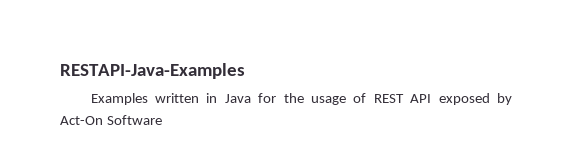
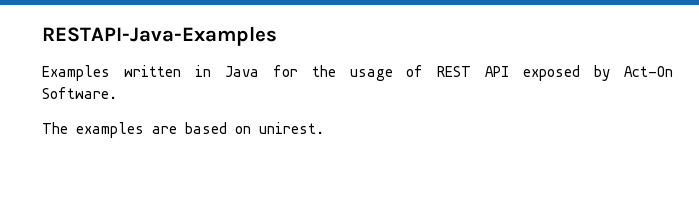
[106,115,162,125] Software -> [42,87,117,99] [42,122,324,138] Software. // The examples are based on unirest.

